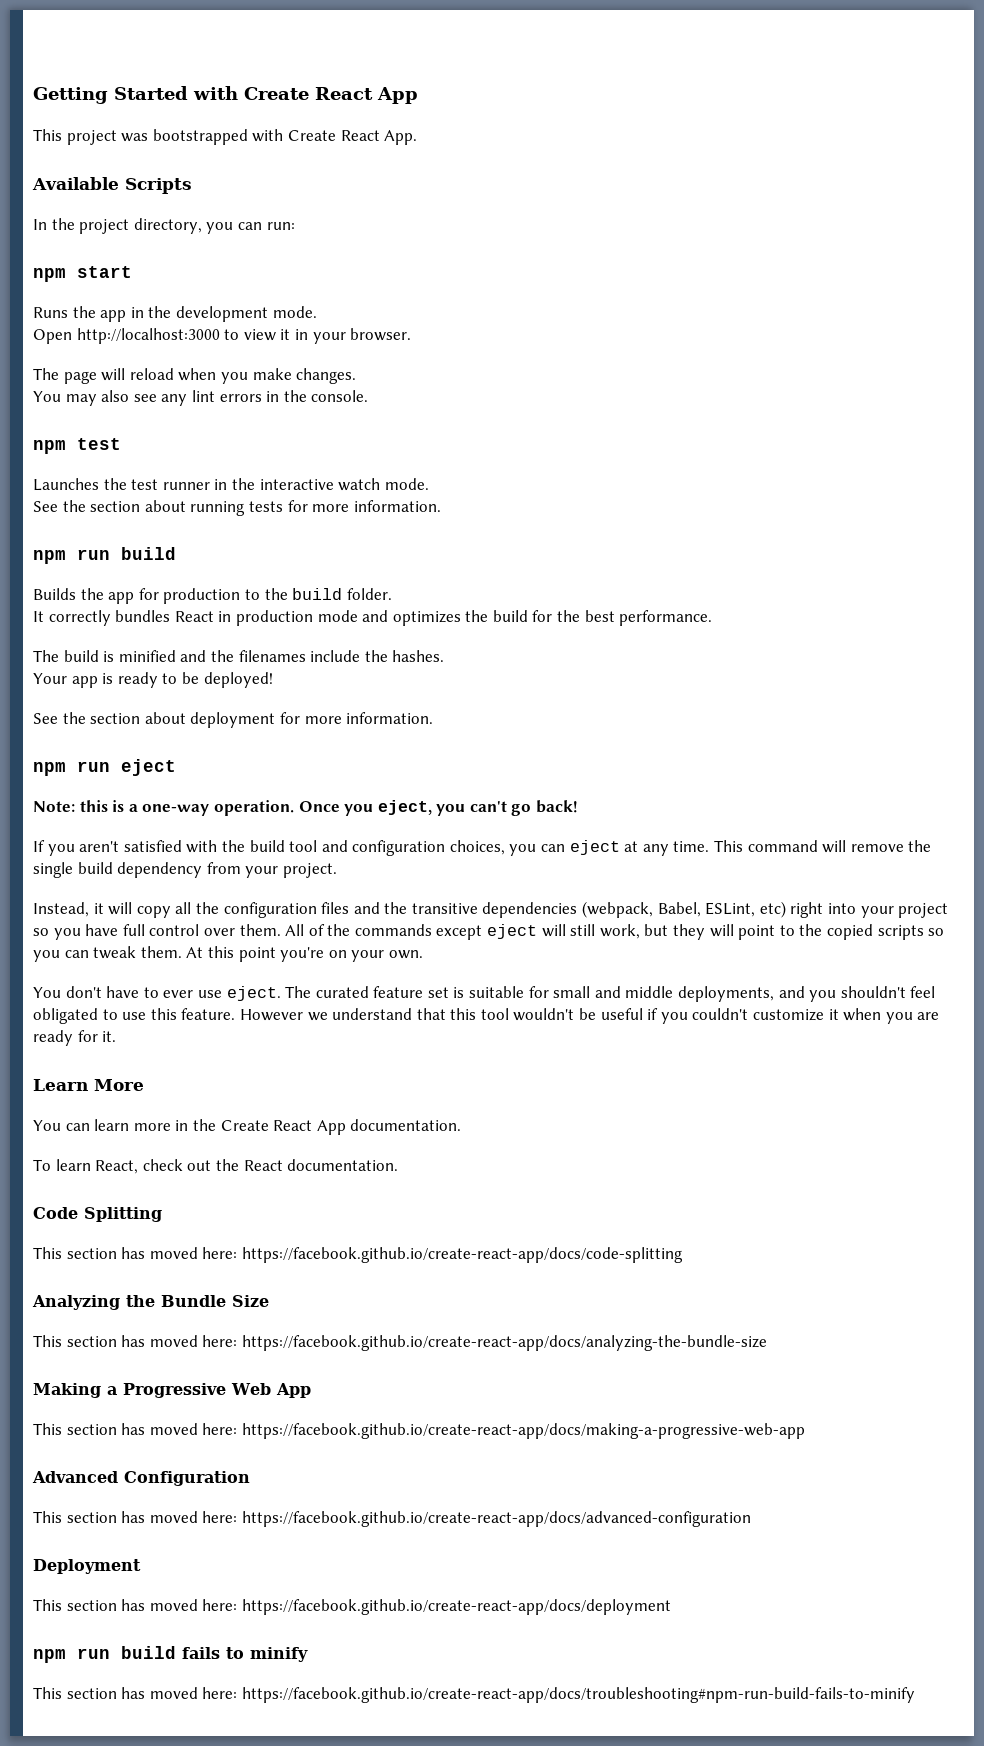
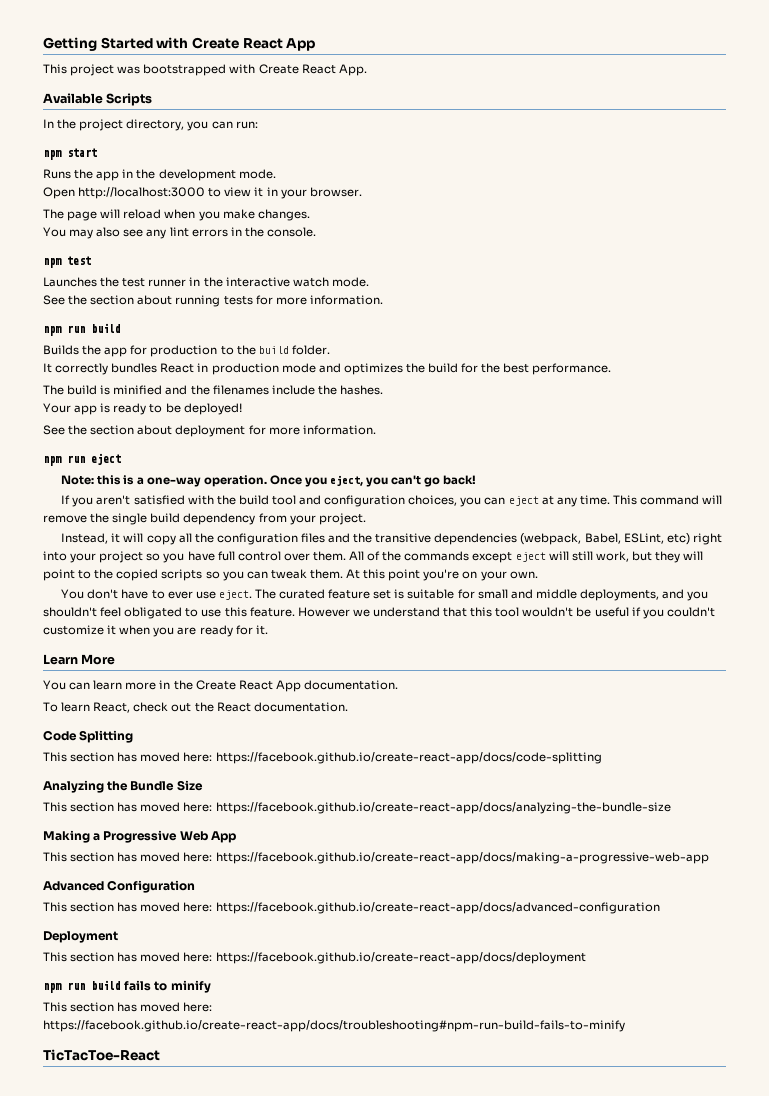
(915, 1695) none -> [43,1049,160,1061] // TicTacToe-React

